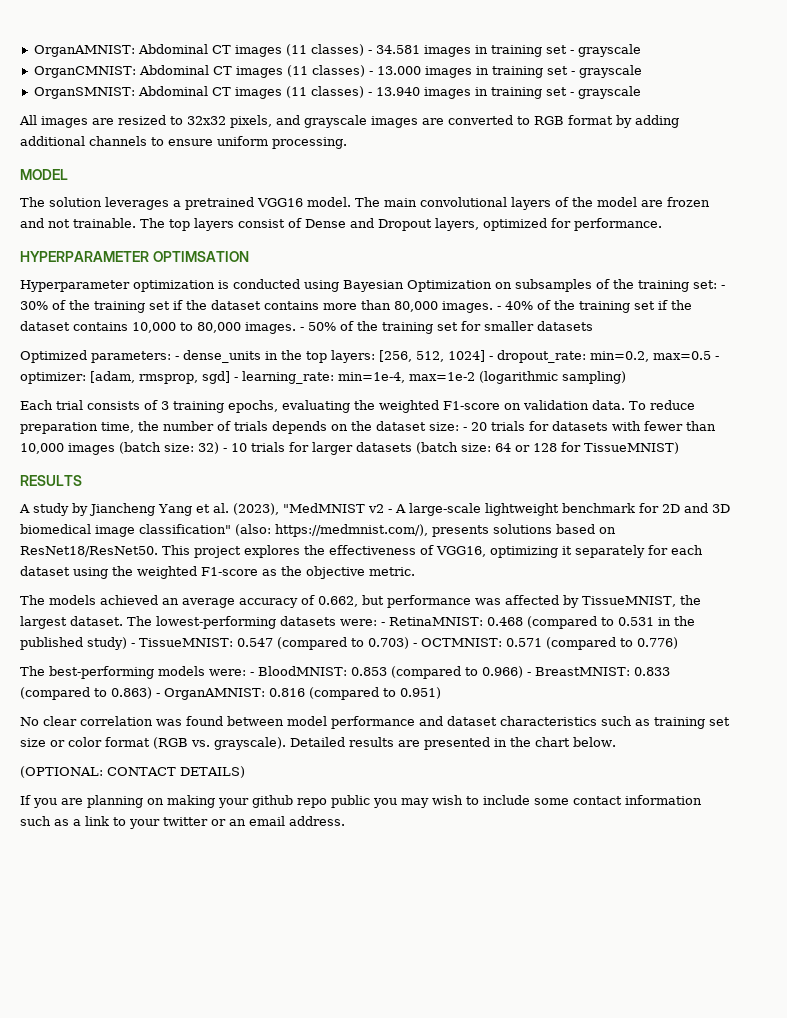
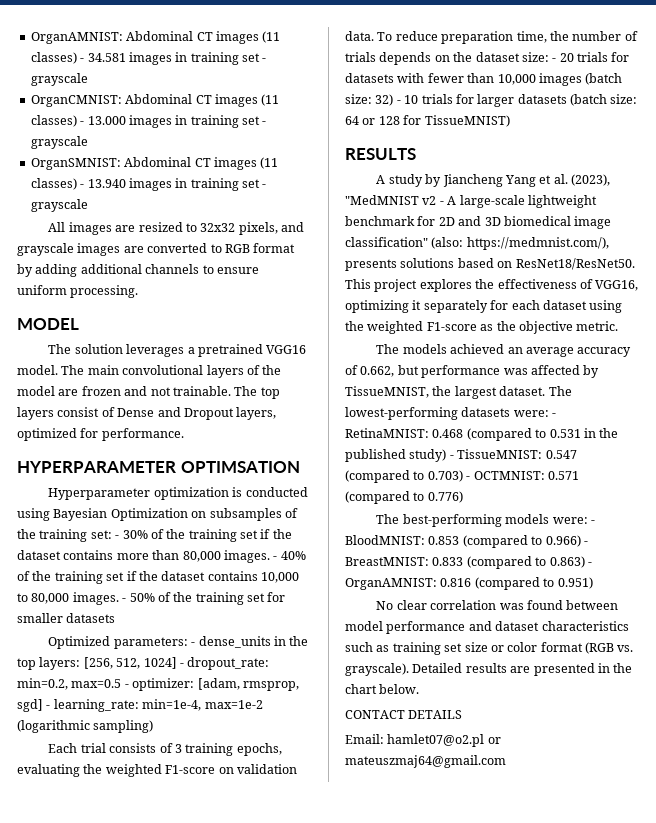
[20,766,245,778] [20,795,702,808] [20,816,345,829] (OPTIONAL: CONTACT DETAILS) // If you are planning on making your github repo public you may wish to include some contact information such as a link to your twitter or an email address. -> [345,710,463,719] [345,734,501,747] [345,755,506,768] CONTACT DETAILS // Email: hamlet07@o2.pl or mateuszmaj64@gmail.com

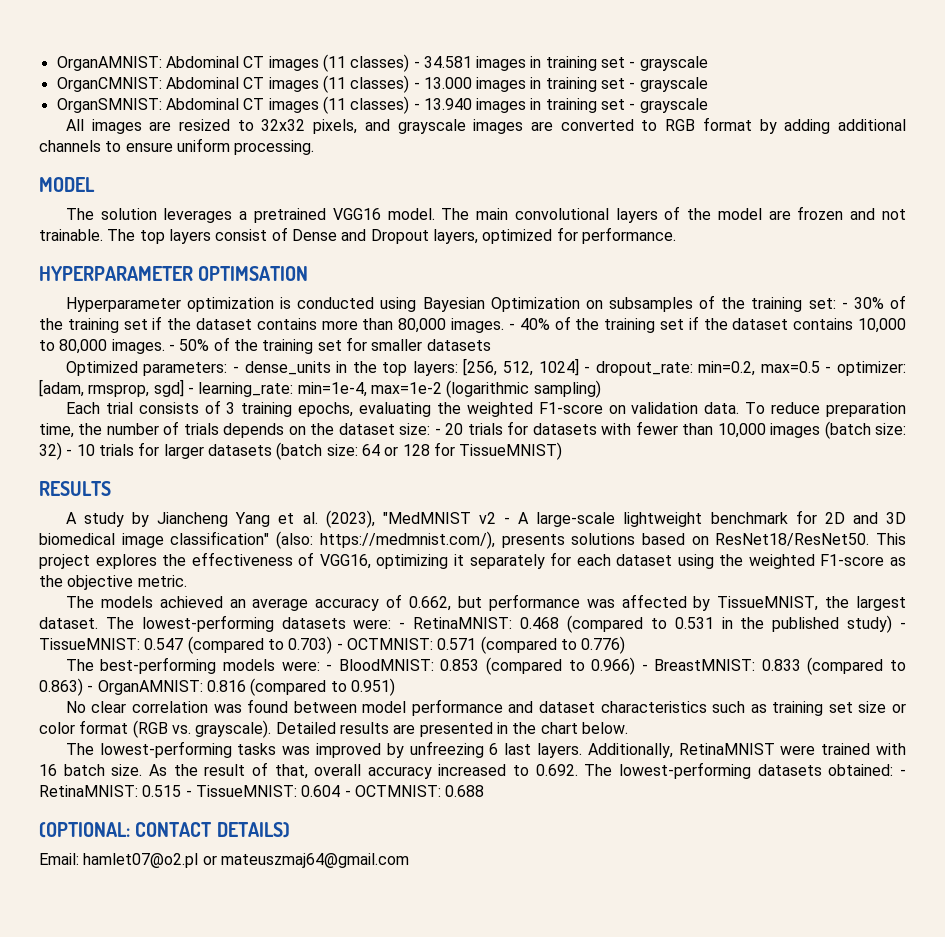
[345,710,463,719] CONTACT DETAILS -> [65,741,906,758] [39,762,906,779] [39,785,485,797] [39,822,290,838] The lowest-performing tasks was improved by unfreezing 6 last layers. Additionally, RetinaMNIST were trained with 16 batch size. As the result of that, overall accuracy increased to 0.692. The lowest-performing datasets obtained: - RetinaMNIST: 0.515 - TissueMNIST: 0.604 - OCTMNIST: 0.688 // (OPTIONAL: CONTACT DETAILS)

